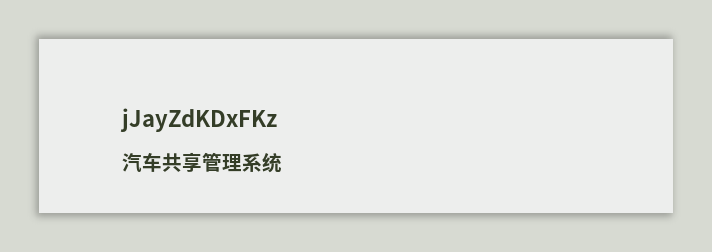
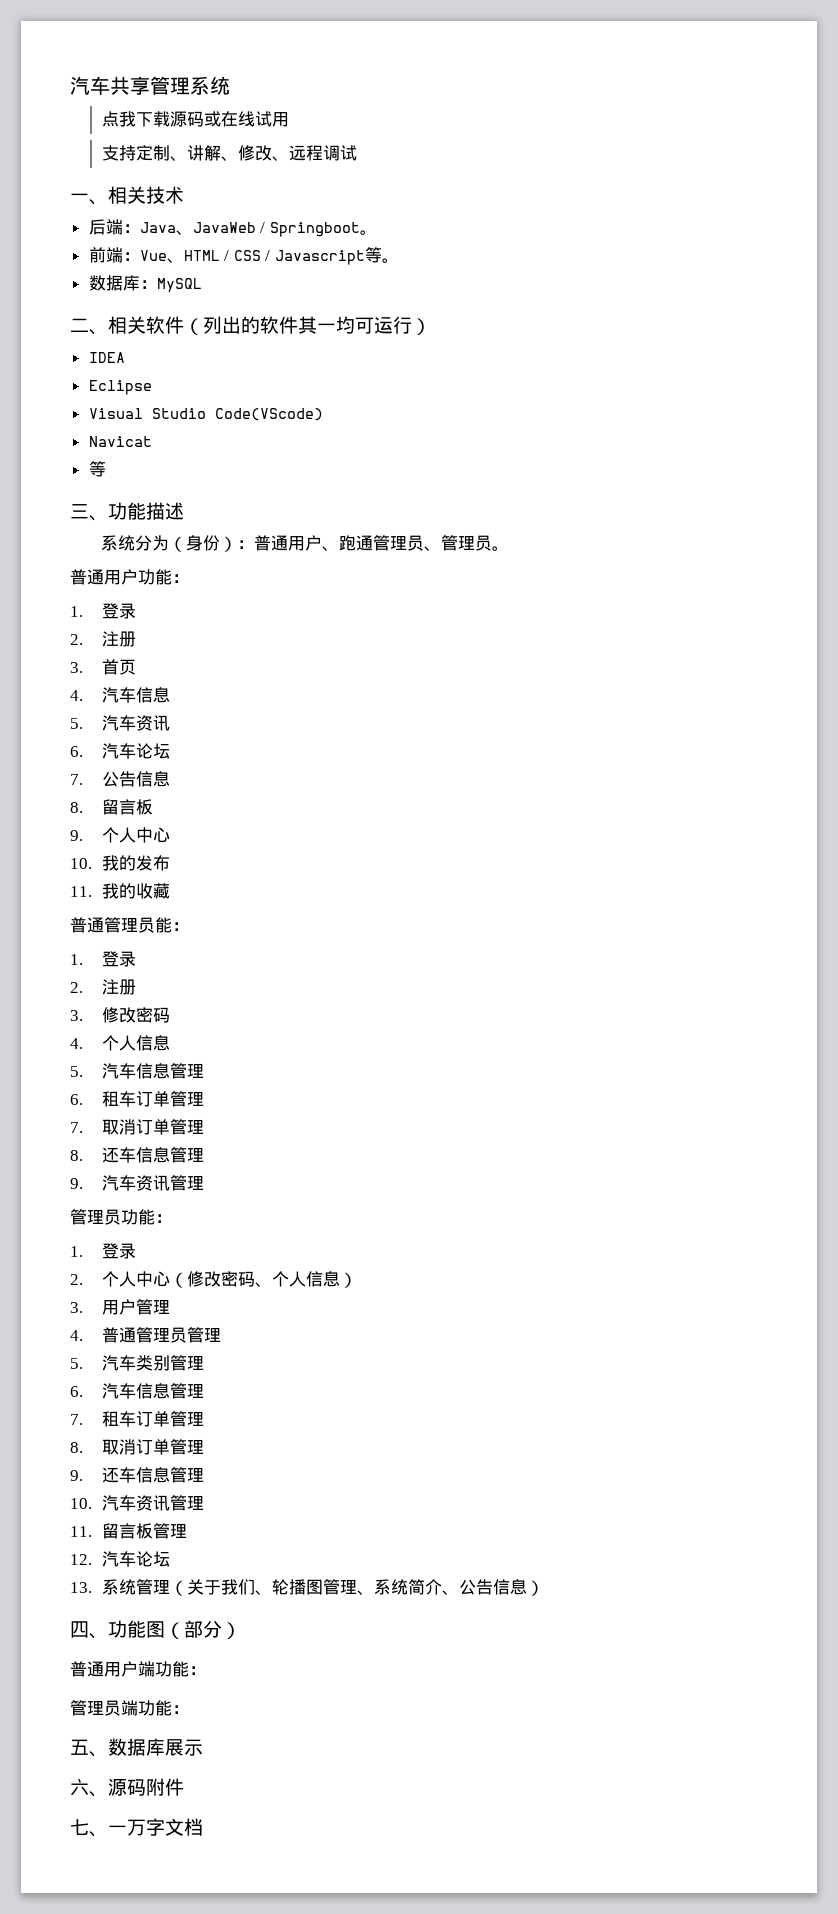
[120,108,277,132] jJayZdKDxFKz // -> (70, 85) none
(282, 162) none -> [101,111,289,127] [101,145,357,161] [70,186,184,205] [88,219,377,237] [88,247,400,265] [88,275,202,292] [70,316,431,335] [88,352,125,363] [88,380,152,395] [88,408,323,421] [88,436,152,447] [88,461,106,477] [70,502,184,521] [101,535,510,552] [70,569,189,585] [70,603,136,619] [70,631,136,647] [70,659,136,675] [70,687,170,703] [70,715,170,731] [70,743,170,759] [70,771,170,787] [70,799,153,815] [70,827,170,843] [70,855,170,871] [70,883,170,899] [70,917,189,933] [70,951,136,967] [70,979,136,995] [70,1007,170,1023] [70,1035,170,1051] [70,1063,204,1079] [70,1091,204,1107] [70,1119,204,1135] [70,1147,204,1163] [70,1175,204,1191] [70,1209,172,1225] [70,1243,136,1259] [70,1271,357,1288] [70,1299,170,1315] [70,1327,221,1343] [70,1355,204,1371] [70,1383,204,1399] [70,1411,204,1427] [70,1439,204,1455] [70,1467,204,1483] [70,1495,204,1511] [70,1523,187,1539] [70,1551,170,1567] [70,1579,544,1596] [70,1620,241,1639] [70,1661,206,1677] [70,1700,189,1716] [70,1738,203,1757] [70,1778,184,1797] [70,1818,203,1837] // 点我下载源码或在线试用 // 支持定制、讲解、修改、远程调试 // 一、相关技术 // 后端：Java、JavaWeb / Springboot。 // 前端：Vue、HTML / CSS / Javascript等。 // 数据库：MySQL // 二、相关软件（列出的软件其一均可运行） // IDEA // Eclipse // Visual Studio Code(VScode) // Navicat // 等 // 三、功能描述 // 系统分为（身份）：普通用户、跑通管理员、管理员。 // 普通用户功能： // 1.登录 // 2.注册 // 3.首页 // 4.汽车信息 // 5.汽车资讯 // 6.汽车论坛 // 7.公告信息 // 8.留言板 // 9.个人中心 // 10.我的发布 // 11.我的收藏 // 普通管理员能： // 1.登录 // 2.注册 // 3.修改密码 // 4.个人信息 // 5.汽车信息管理 // 6.租车订单管理 // 7.取消订单管理 // 8.还车信息管理 // 9.汽车资讯管理 // 管理员功能： // 1.登录 // 2.个人中心（修改密码、个人信息） // 3.用户管理 // 4.普通管理员管理 // 5.汽车类别管理 // 6.汽车信息管理 // 7.租车订单管理 // 8.取消订单管理 // 9.还车信息管理 // 10.汽车资讯管理 // 11.留言板管理 // 12.汽车论坛 // 13.系统管理（关于我们、轮播图管理、系统简介、公告信息） // 四、功能图（部分） // 普通用户端功能： // 管理员端功能： // 五、数据库展示 // 六、源码附件 // 七、一万字文档

